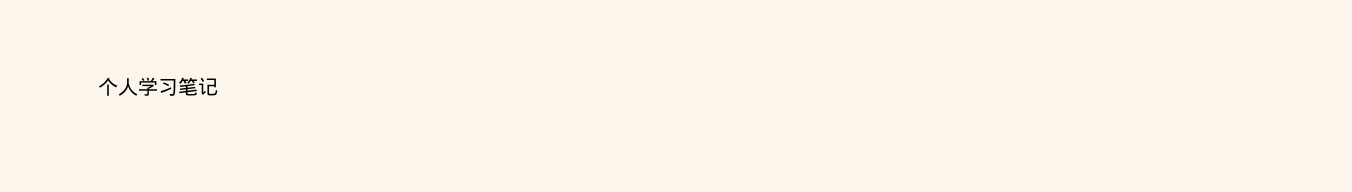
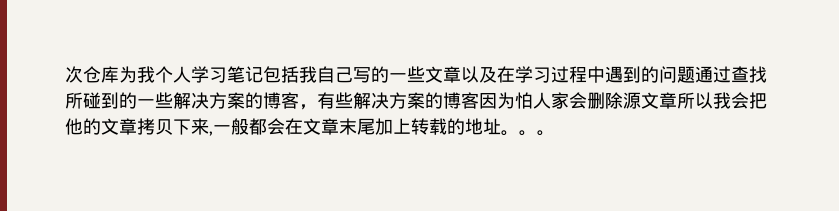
(98, 86) none -> [65,66,155,83] 次仓库为我
(218, 86) none -> [263,66,767,83] [65,92,767,110] [65,118,555,136] 包括我自己写的一些文章以及在学习过程中遇到的问题通过查找所碰到的一些解决方案的博客，有些解决方案的博客因为怕人家会删除源文章所以我会把他的文章拷贝下来,一般都会在文章末尾加上转载的地址。。。

